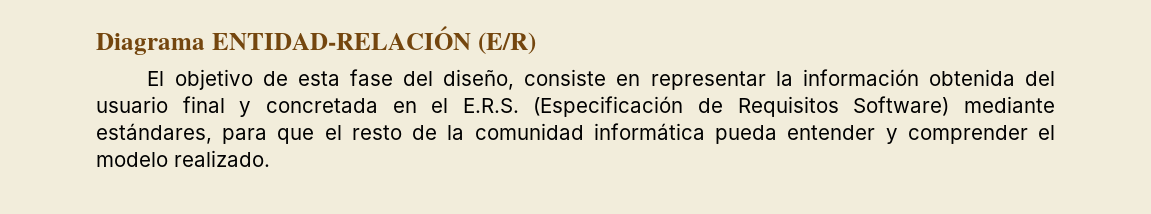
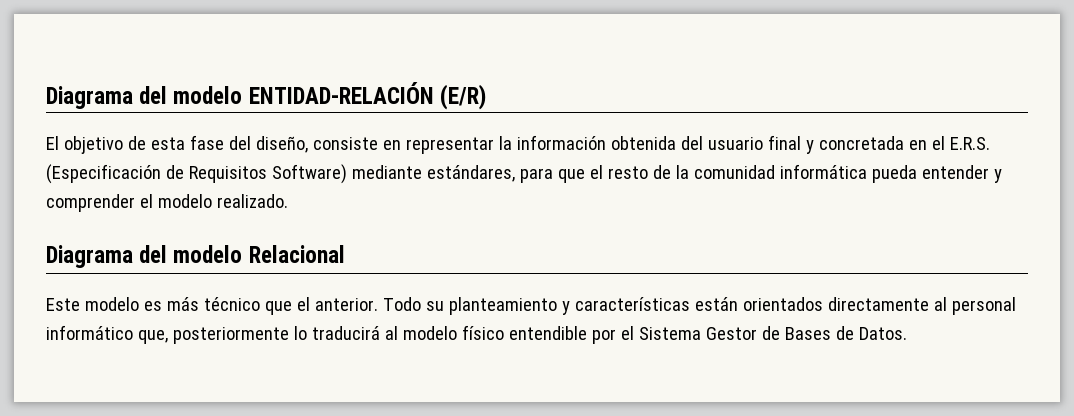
[96,33,205,55] Diagrama -> [46,86,243,109] Diagrama del modelo
(270, 158) none -> [46,245,345,268] [46,297,1016,315] [46,325,907,344] // Diagrama del modelo Relacional // Este modelo es más técnico que el anterior. Todo su planteamiento y características están orientados directamente al personal informático que, posteriormente lo traducirá al modelo físico entendible por el Sistema Gestor de Bases de Datos.

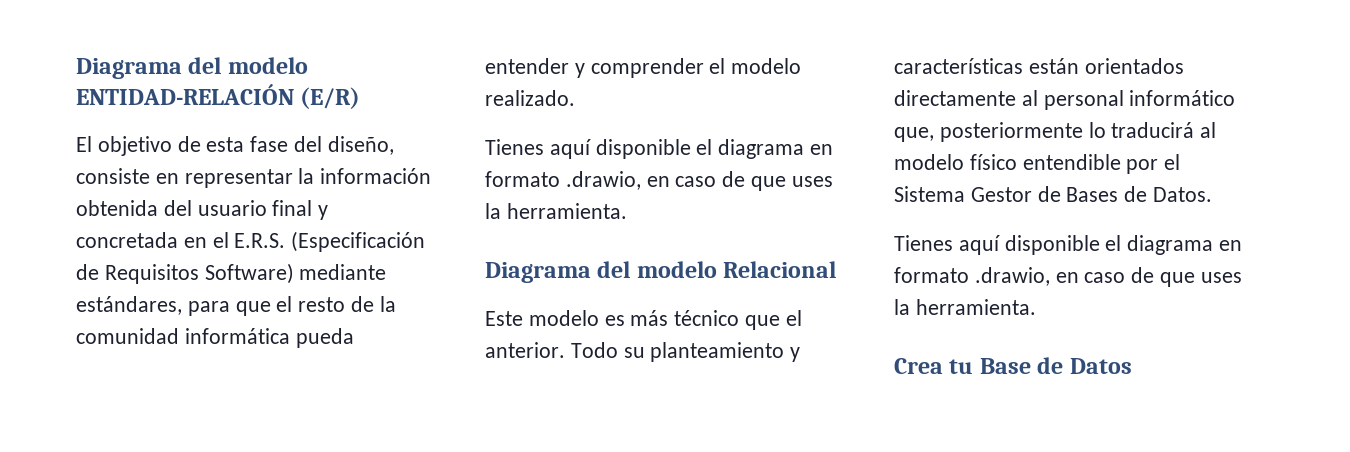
(288, 201) none -> [485,139,834,159] [485,171,833,191] [485,203,627,219] // Tienes aquí disponible el diagrama en formato .drawio, en caso de que uses la herramienta.
(907, 333) none -> [894,235,1243,255] [894,267,1242,287] [894,299,1036,315] [894,357,1132,374] // Tienes aquí disponible el diagrama en formato .drawio, en caso de que uses la herramienta. // Crea tu Base de Datos

